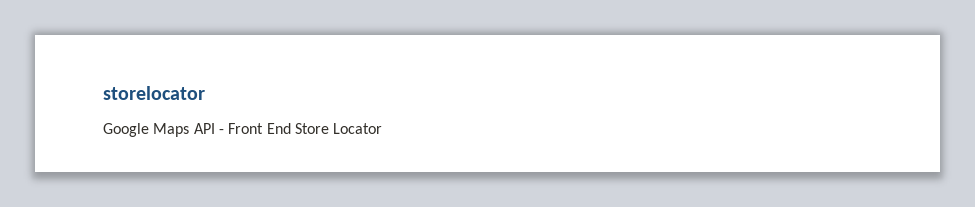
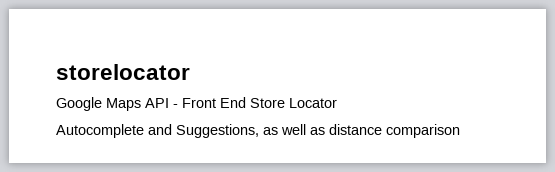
(383, 128) none -> [56,124,460,138] // Autocomplete and Suggestions, as well as distance comparison

